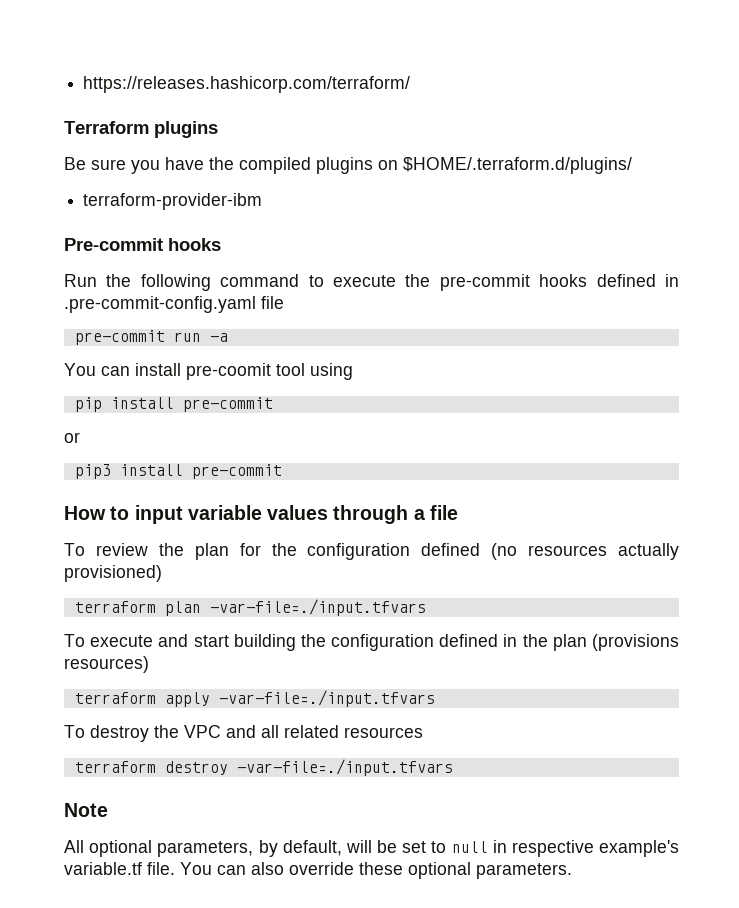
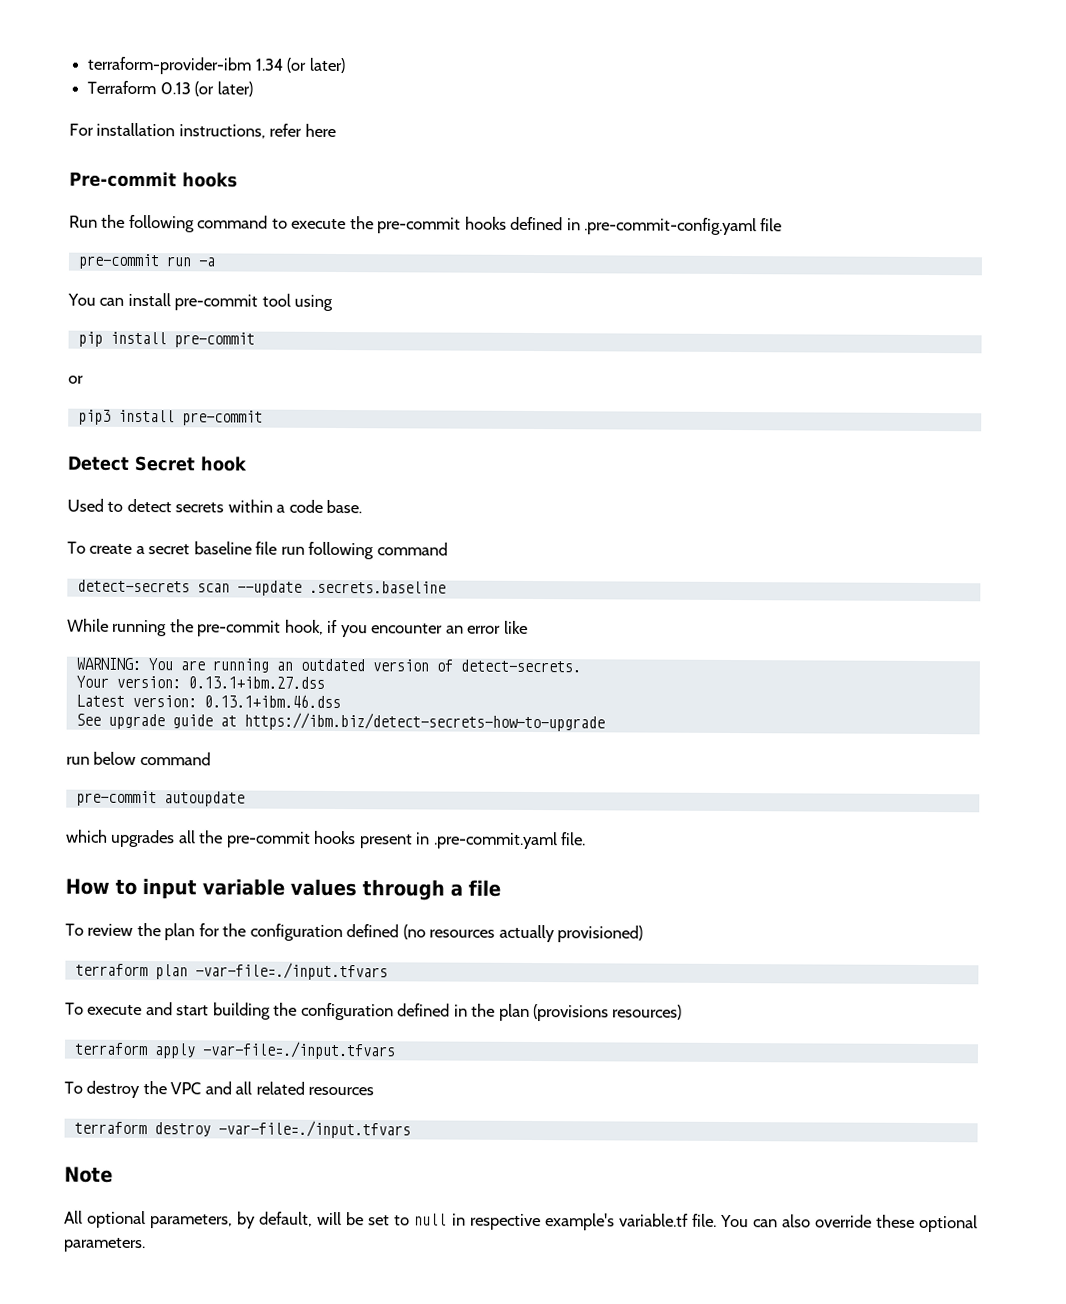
[83,76,411,93] [64,121,218,138] [64,157,632,174] [83,193,263,210] https://releases.hashicorp.com/terraform/ // Terraform plugins // Be sure you have the compiled plugins on $HOME/.terraform.d/plugins/ // terraform-provider-ibm -> [87,56,346,75] [87,80,253,97] [69,122,336,139] terraform-provider-ibm 1.34 (or later) // Terraform 0.13 (or later) // For installation instructions, refer here
[186,363,271,380] pre-coomit -> [174,294,259,311] pre-commit
(282, 471) none -> [67,455,247,472] [67,498,363,514] [67,541,448,560] [76,579,446,596] [67,618,528,638] [75,657,581,673] [75,675,325,689] [75,694,341,709] [75,712,605,732] [66,751,211,766] [75,790,245,807] [66,829,587,850] // Detect Secret hook // Used to detect secrets within a code base. // To create a secret baseline file run following command // detect-secrets scan --update .secrets.baseline // While running the pre-commit hook, if you encounter an error like // WARNING: You are running an outdated version of detect-secrets. // Your version: 0.13.1+ibm.27.dss // Latest version: 0.13.1+ibm.46.dss // See upgrade guide at https://ibm.biz/detect-secrets-how-to-upgrade // run below command // pre-commit autoupdate // which upgrades all the pre-commit hooks present in .pre-commit.yaml file.

